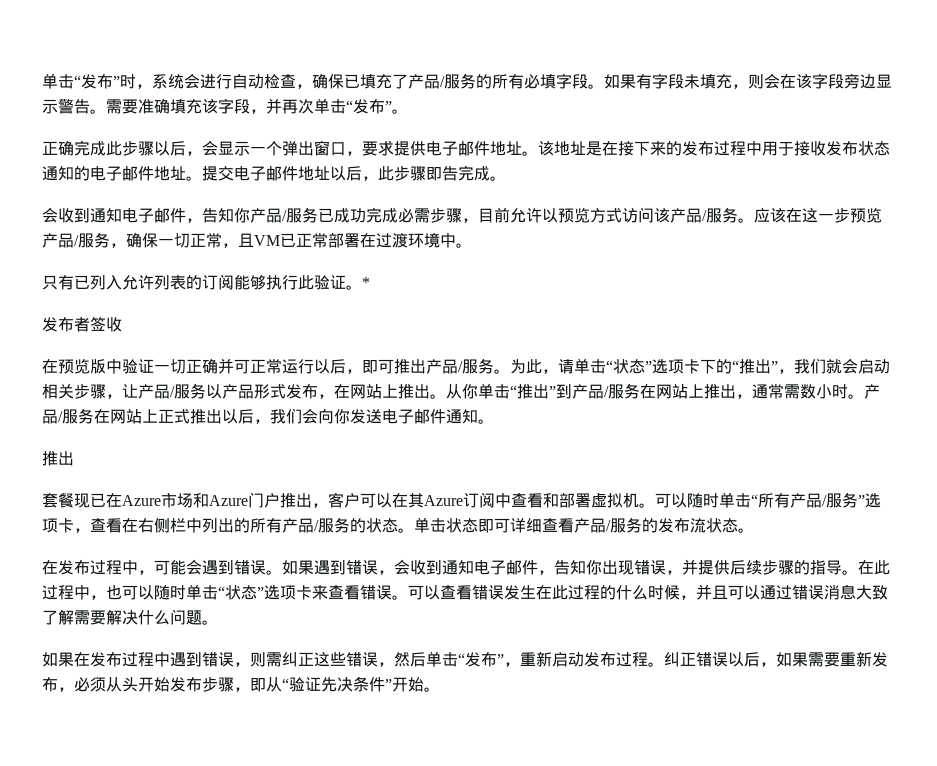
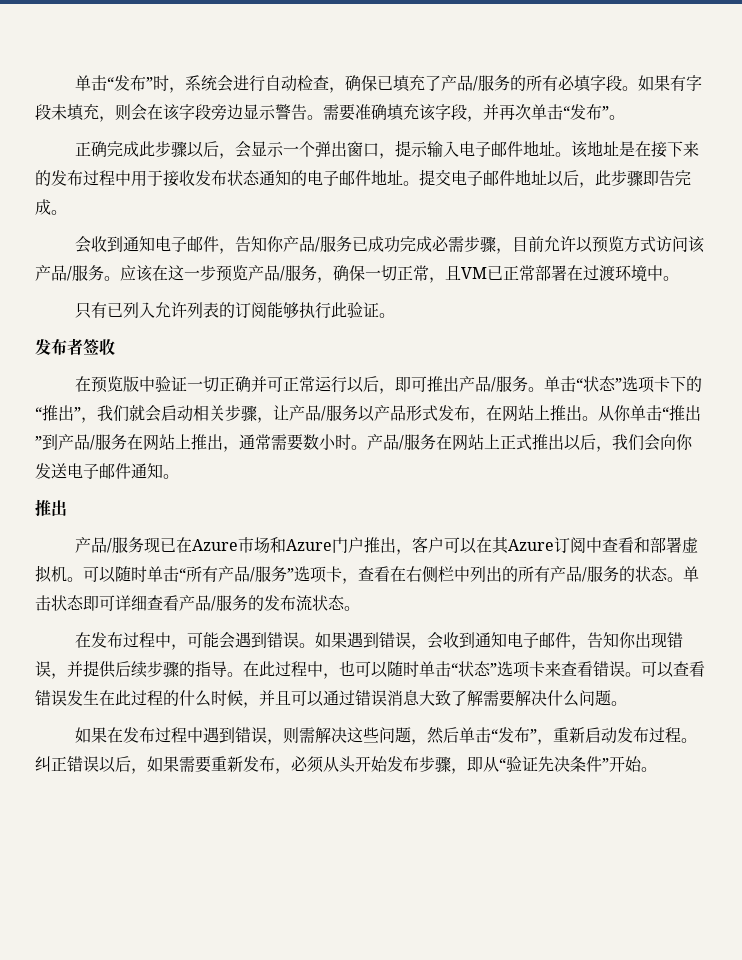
[362,140,426,156] 要求提供 -> [395,140,460,157] 提示输入
[362,277,370,288] * -> (396, 315) none
[510,359,574,374] 为此，请 -> (545, 389) none
(800, 391) none -> [287,434,303,451] 要
[42,493,74,508] 套餐 -> [75,537,145,553] 产品/服务
[282,652,378,667] 纠正这些错误 -> [315,727,412,743] 解决这些问题

